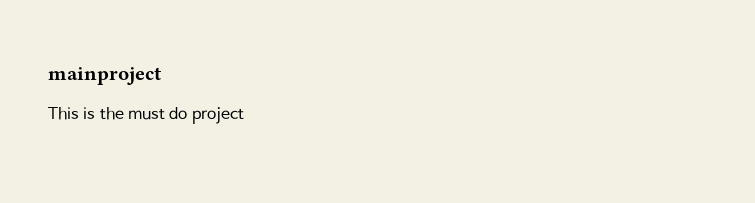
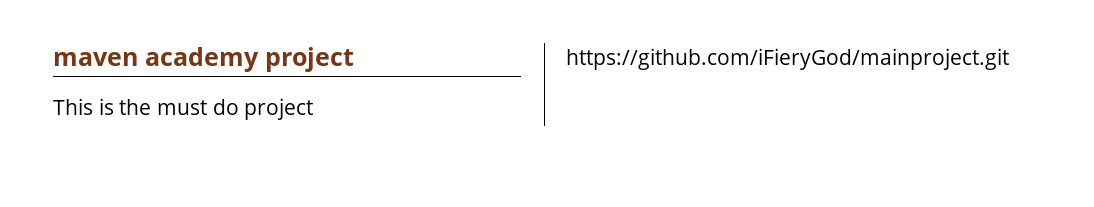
[48,67,161,85] mainproject -> [53,47,354,72] maven academy project
(244, 115) none -> [566,48,1009,70] https://github.com/iFieryGod/mainproject.git

